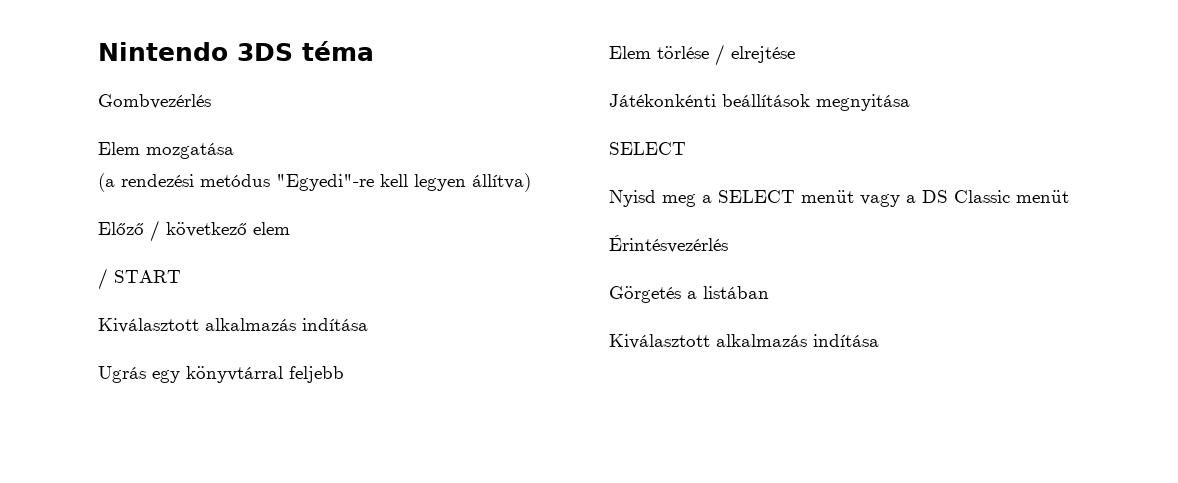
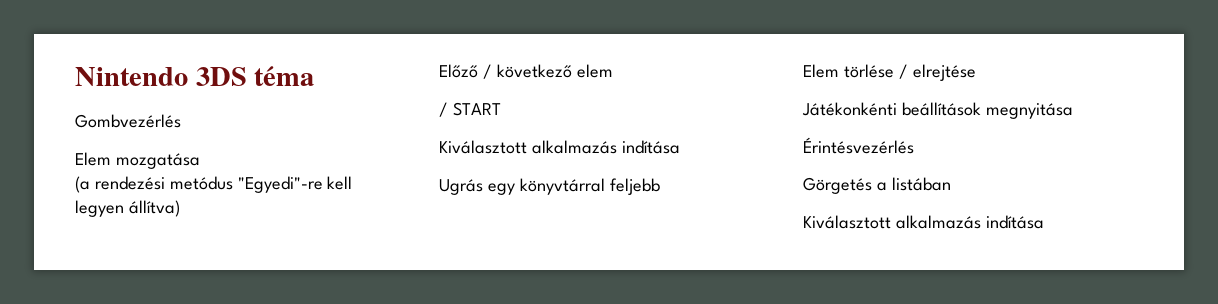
[609,142,686,155] [609,190,1069,207] // SELECT // Nyisd meg a SELECT menüt vagy a DS Classic menüt -> (1073, 111) none

